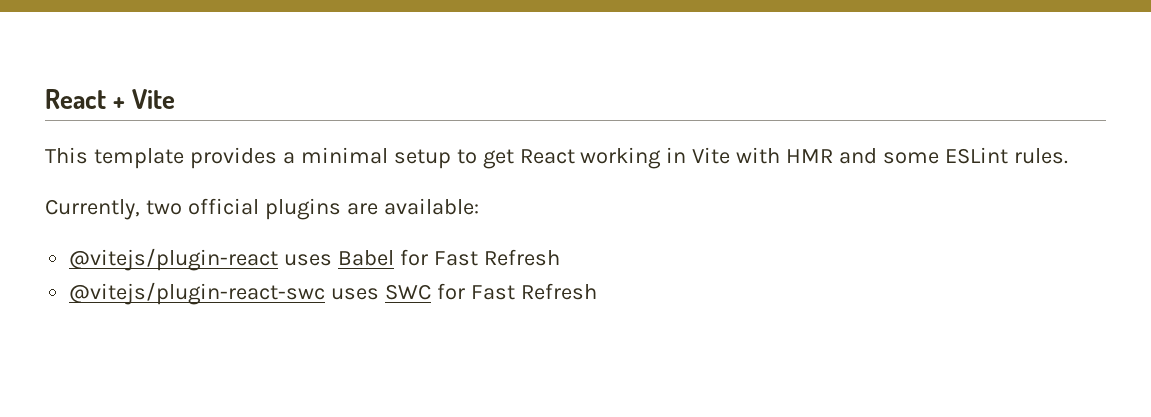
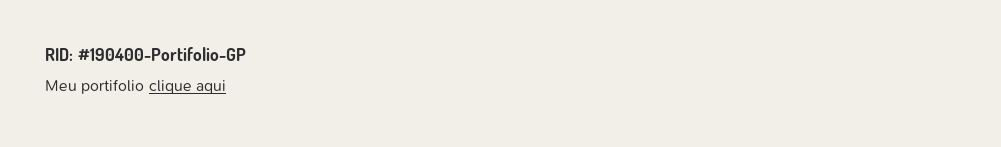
[45,89,176,109] [45,147,1068,169] [45,198,479,220] [69,248,560,271] [69,282,597,305] React + Vite // This template provides a minimal setup to get React working in Vite with HMR and some ESLint rules. // Currently, two official plugins are available: // @vitejs/plugin-react uses Babel for Fast Refresh // @vitejs/plugin-react-swc uses SWC for Fast Refresh -> [45,47,246,61] [45,79,226,94] RID: #190400-Portifolio-GP // Meu portifolio clique aqui

